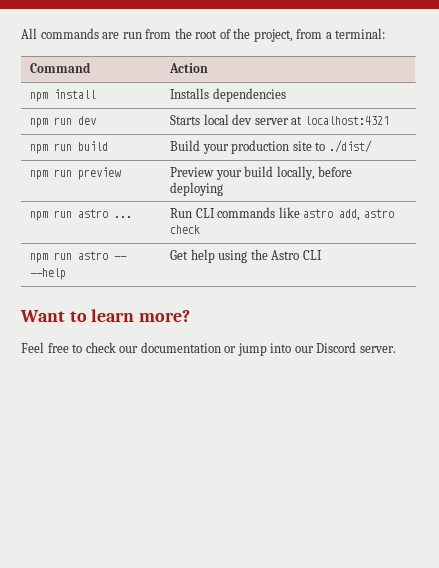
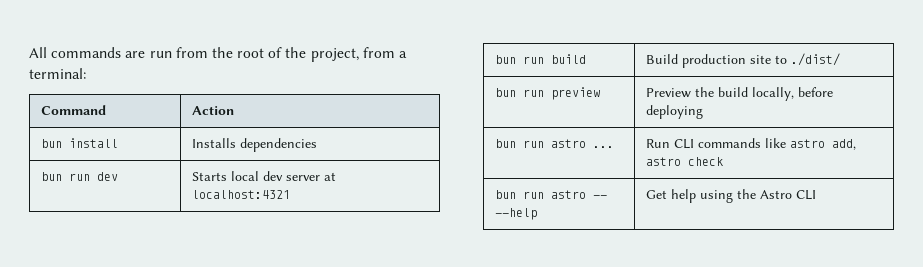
[30,92,49,102] npm -> [40,139,62,148] bun
[30,118,49,128] npm -> [40,172,62,181] bun
[30,144,49,154] npm -> [494,55,516,64] bun
[202,144,229,154] your -> (678, 59) none
[30,170,49,180] npm -> [494,88,516,97] bun
[215,170,242,180] your -> [694,87,714,97] the
[30,211,49,221] npm -> [494,139,516,148] bun
[30,253,49,263] npm -> [494,190,516,199] bun
[20,309,191,322] [21,342,396,356] // Want to learn more? // Feel free to check our documentation or jump into our Discord server. -> (816, 195) none

